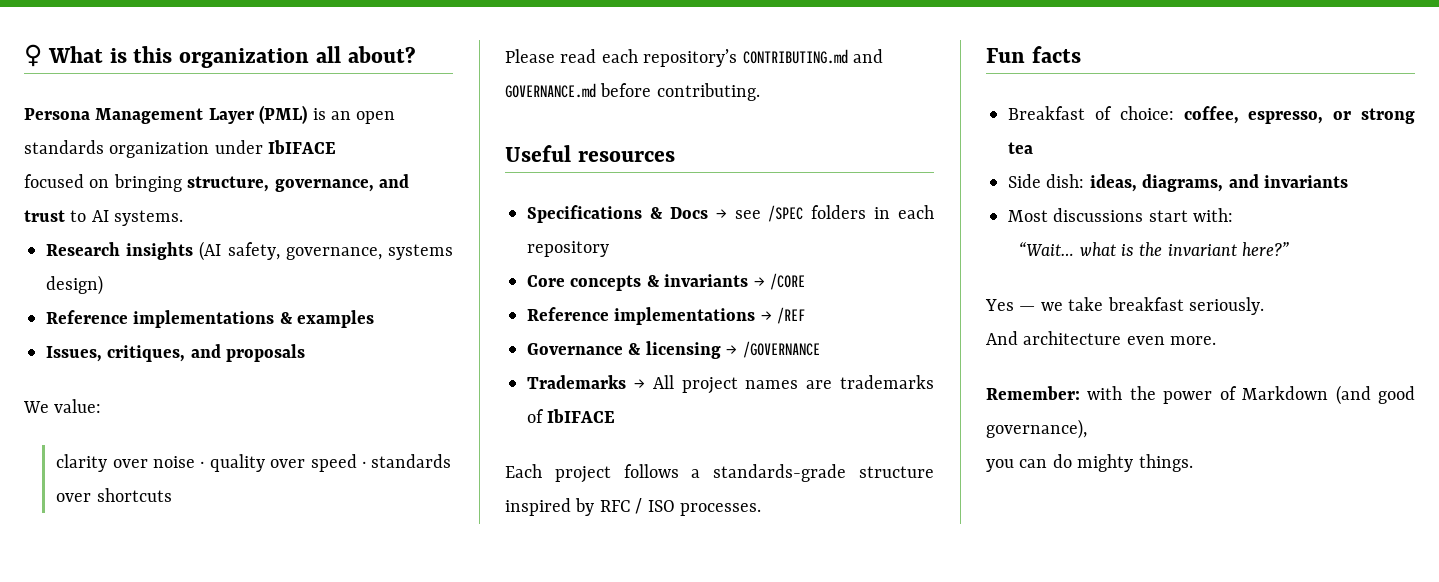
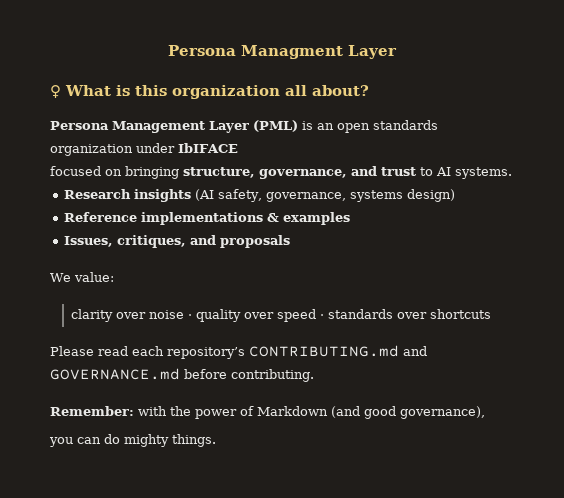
(24, 55) none -> [168,45,397,59] Persona Managment Layer //
[505,145,675,162] [527,205,934,223] [527,241,609,257] [527,273,805,291] [527,307,806,325] [527,341,820,359] [527,375,934,394] [527,409,616,423] [505,464,934,483] [505,498,761,516] [986,46,1081,63] [1008,106,1415,124] [1008,142,1033,154] [1008,174,1348,192] [1008,208,1234,222] [1018,242,1290,256] [985,297,1264,315] [986,331,1217,345] // Useful resources // Specifications & Docs → see /SPEC folders in each repository // Core concepts & invariants → /CORE // Reference implementations → /REF // Governance & licensing → /GOVERNANCE // Trademarks → All project names are trademarks of IbIFACE // Each project follows a standards-grade structure inspired by RFC / ISO processes. // Fun facts // Breakfast of choice: coffee, espresso, or strong tea // Side dish: ideas, diagrams, and invariants // Most discussions start with: // “Wait… what is the invariant here?” // Yes — we take breakfast seriously. // And architecture even more. -> (314, 375) none

